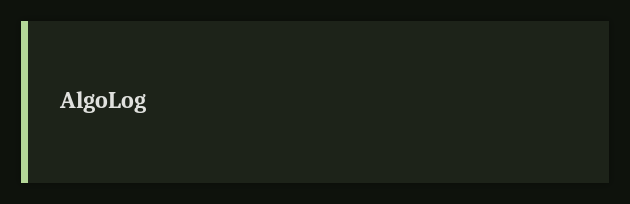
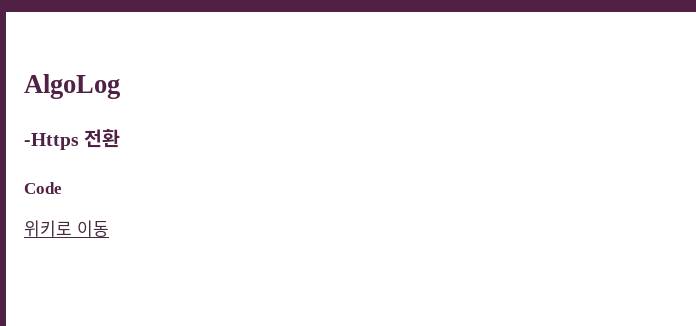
(146, 102) none -> [24,129,121,150] [24,182,62,194] [24,220,109,237] // -Https 전환 // Code // 위키로 이동

